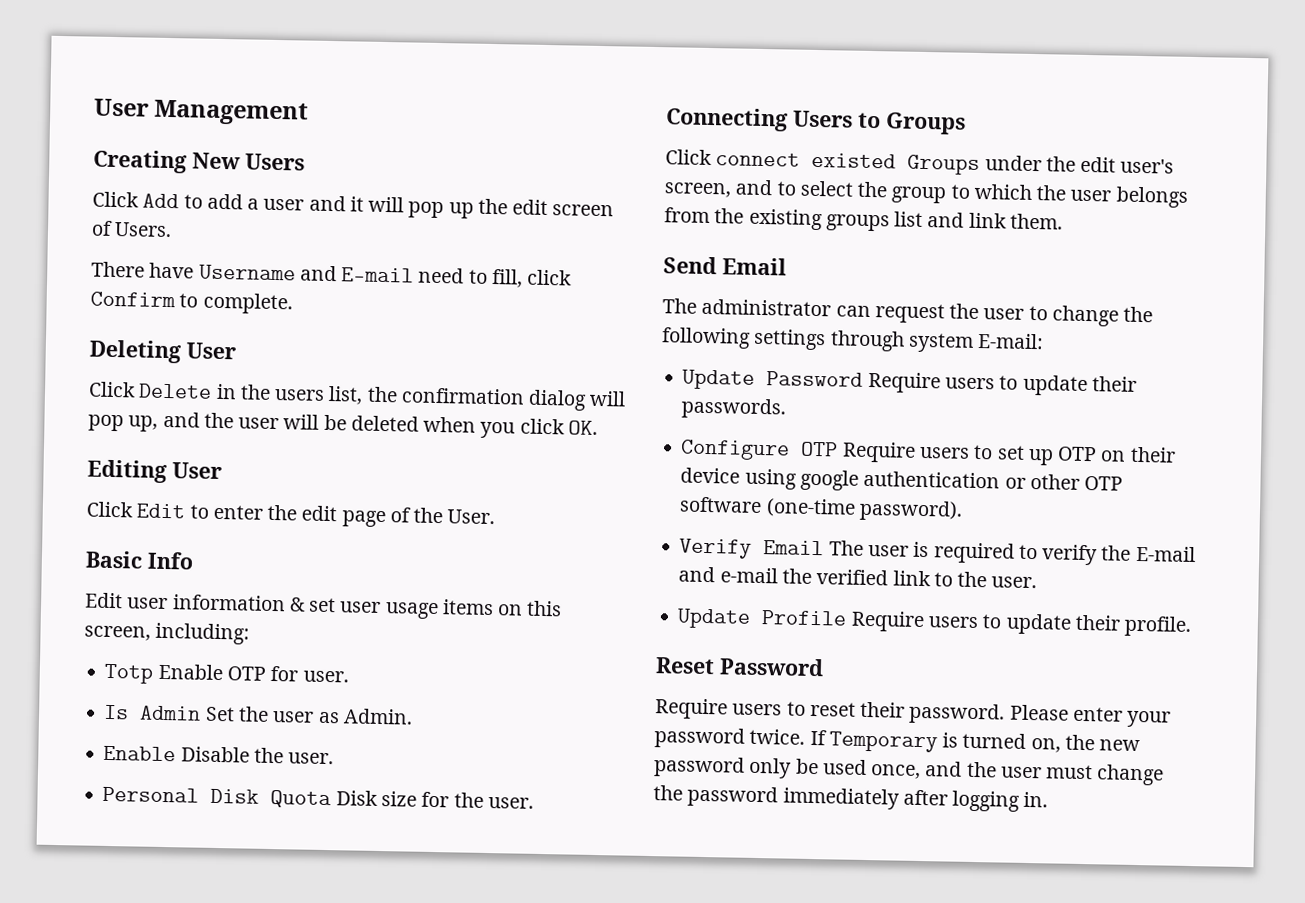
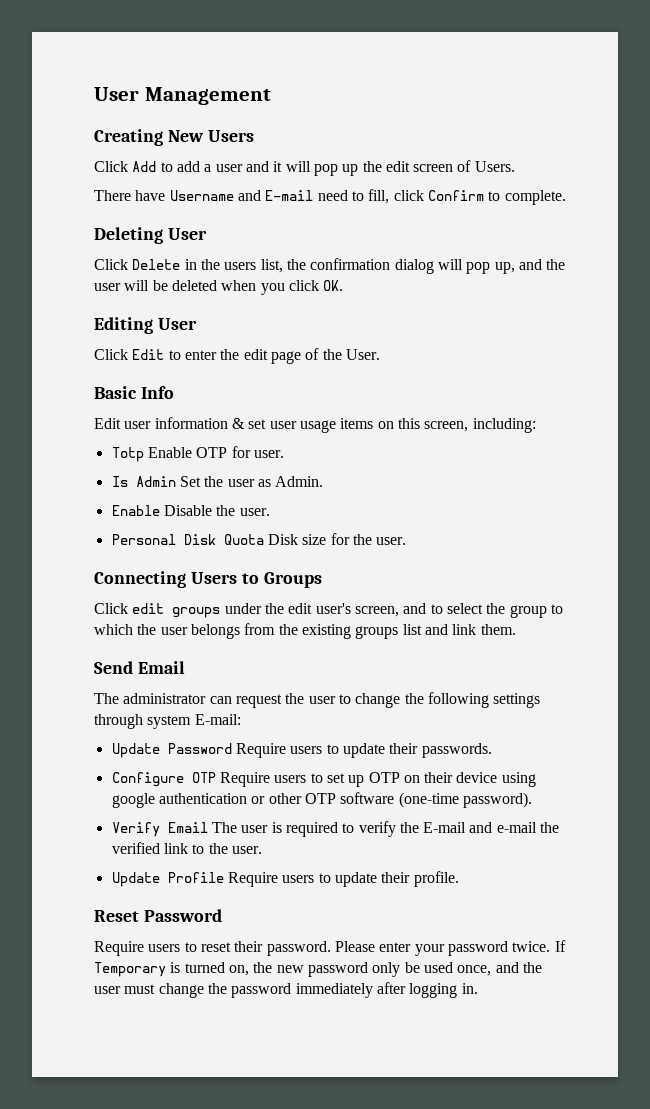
[715,152,981,176] connect existed Groups -> [132,603,221,618] edit groups

